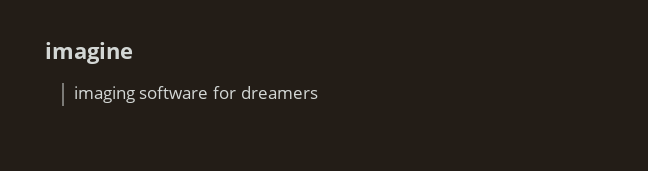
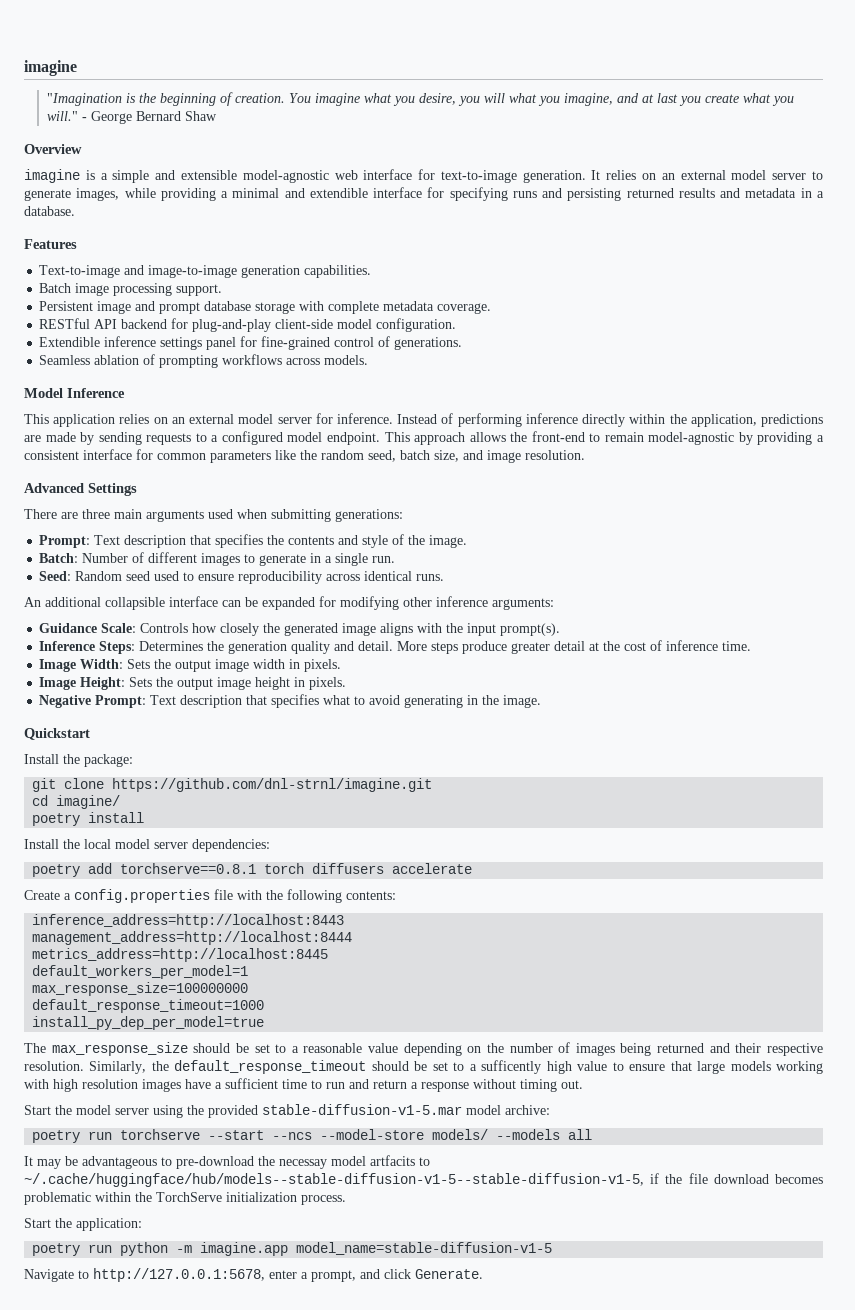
[73,86,318,103] imaging software for dreamers -> [46,92,794,106] [46,111,217,124] [24,144,82,154] [24,169,823,183] [24,187,825,201] [24,206,75,216] [24,239,77,249] [39,265,372,278] [39,283,223,296] [39,301,492,314] [39,318,457,332] [39,336,463,350] [39,354,369,368] [24,388,125,398] [24,413,823,427] [24,431,824,445] [24,449,585,463] [24,483,137,496] [24,509,403,522] [39,534,468,548] [39,552,396,566] [39,571,445,584] [24,596,554,610] [39,623,561,636] [39,640,752,654] [39,659,342,672] [39,677,347,690] [39,694,542,708] [24,728,90,740] [24,754,133,767] [32,778,433,792] [32,795,121,809] [32,812,145,826] [24,839,270,852] [32,863,473,877] [24,889,396,903] [32,914,345,928] [32,931,353,945] [32,948,329,962] [32,965,249,979] [32,982,249,996] [32,999,265,1013] [32,1016,265,1030] [24,1042,824,1056] [24,1060,824,1074] [24,1078,583,1092] [24,1104,550,1118] [32,1129,593,1143] [24,1155,430,1169] [24,1173,824,1187] [24,1192,346,1205] [24,1218,142,1231] [32,1242,553,1256] [24,1268,483,1282] "Imagination is the beginning of creation. You imagine what you desire, you will what you imagine, and at last you create what you will." - George Bernard Shaw // Overview // imagine is a simple and extensible model-agnostic web interface for text-to-image generation. It relies on an external model server to generate images, while providing a minimal and extendible interface for specifying runs and persisting returned results and metadata in a database. // Features // Text-to-image and image-to-image generation capabilities. // Batch image processing support. // Persistent image and prompt database storage with complete metadata coverage. // RESTful API backend for plug-and-play client-side model configuration. // Extendible inference settings panel for fine-grained control of generations. // Seamless ablation of prompting workflows across models. // Model Inference // This application relies on an external model server for inference. Instead of performing inference directly within the application, predictions are made by sending requests to a configured model endpoint. This approach allows the front-end to remain model-agnostic by providing a consistent interface for common parameters like the random seed, batch size, and image resolution. // Advanced Settings // There are three main arguments used when submitting generations: // Prompt: Text description that specifies the contents and style of the image. // Batch: Number of different images to generate in a single run. // Seed: Random seed used to ensure reproducibility across identical runs. // An additional collapsible interface can be expanded for modifying other inference arguments: // Guidance Scale: Controls how closely the generated image aligns with the input prompt(s). // Inference Steps: Determines the generation quality and detail. More steps produce greater detail at the cost of inference time. // Image Width: Sets the output image width in pixels. // Image Height: Sets the output image height in pixels. // Negative Prompt: Text description that specifies what to avoid generating in the image. // Quickstart // Install the package: // git clone https://github.com/dnl-strnl/imagine.git // cd imagine/ // poetry install // Install the local model server dependencies: // poetry add torchserve==0.8.1 torch diffusers accelerate // Create a config.properties file with the following contents: // inference_address=http://localhost:8443 // management_address=http://localhost:8444 // metrics_address=http://localhost:8445 // default_workers_per_model=1 // max_response_size=100000000 // default_response_timeout=1000 // install_py_dep_per_model=true // The max_response_size should be set to a reasonable value depending on the number of images being returned and their respective resolution. Similarly, the default_response_timeout should be set to a sufficently high value to ensure that large models working with high resolution images have a sufficient time to run and return a response without timing out. // Start the model server using the provided stable-diffusion-v1-5.mar model archive: // poetry run torchserve --start --ncs --model-store models/ --models all // It may be advantageous to pre-download the necessay model artfacits to ~/.cache/huggingface/hub/models--stable-diffusion-v1-5--stable-diffusion-v1-5, if the file download becomes problematic within the TorchServe initialization process. // Start the application: // poetry run python -m imagine.app model_name=stable-diffusion-v1-5 // Navigate to http://127.0.0.1:5678, enter a prompt, and click Generate.

